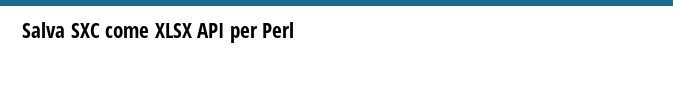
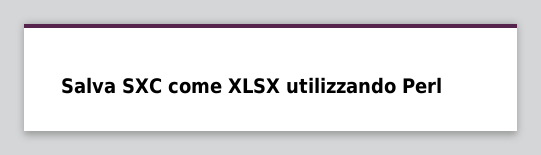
[197,23,258,43] API per -> [285,77,396,94] utilizzando

